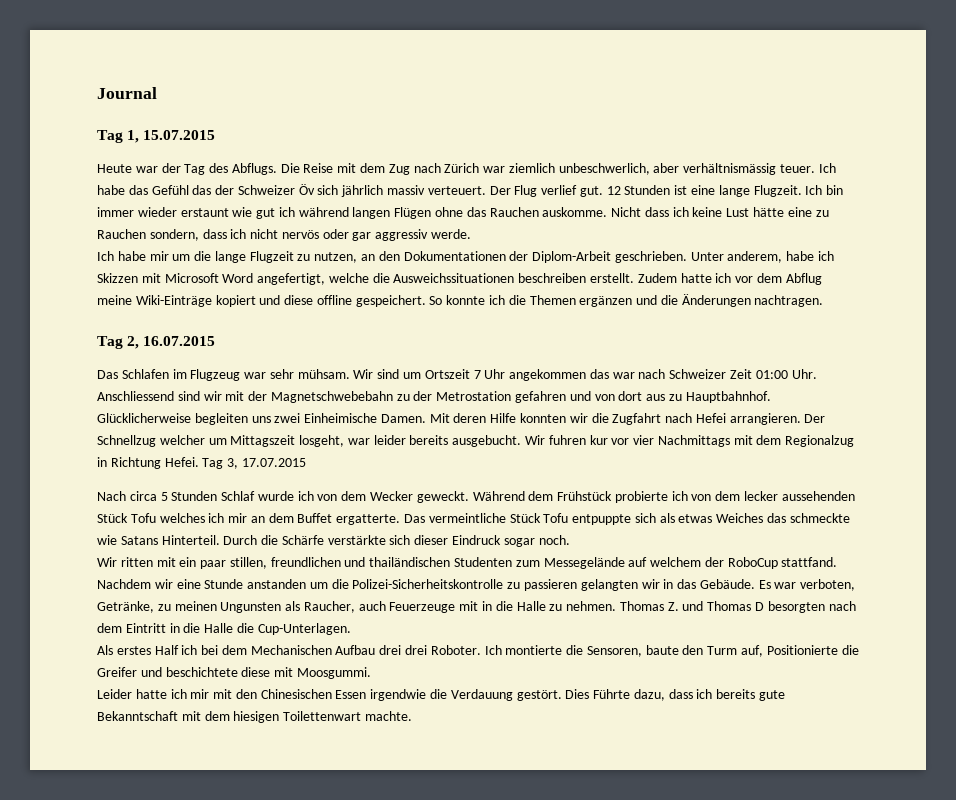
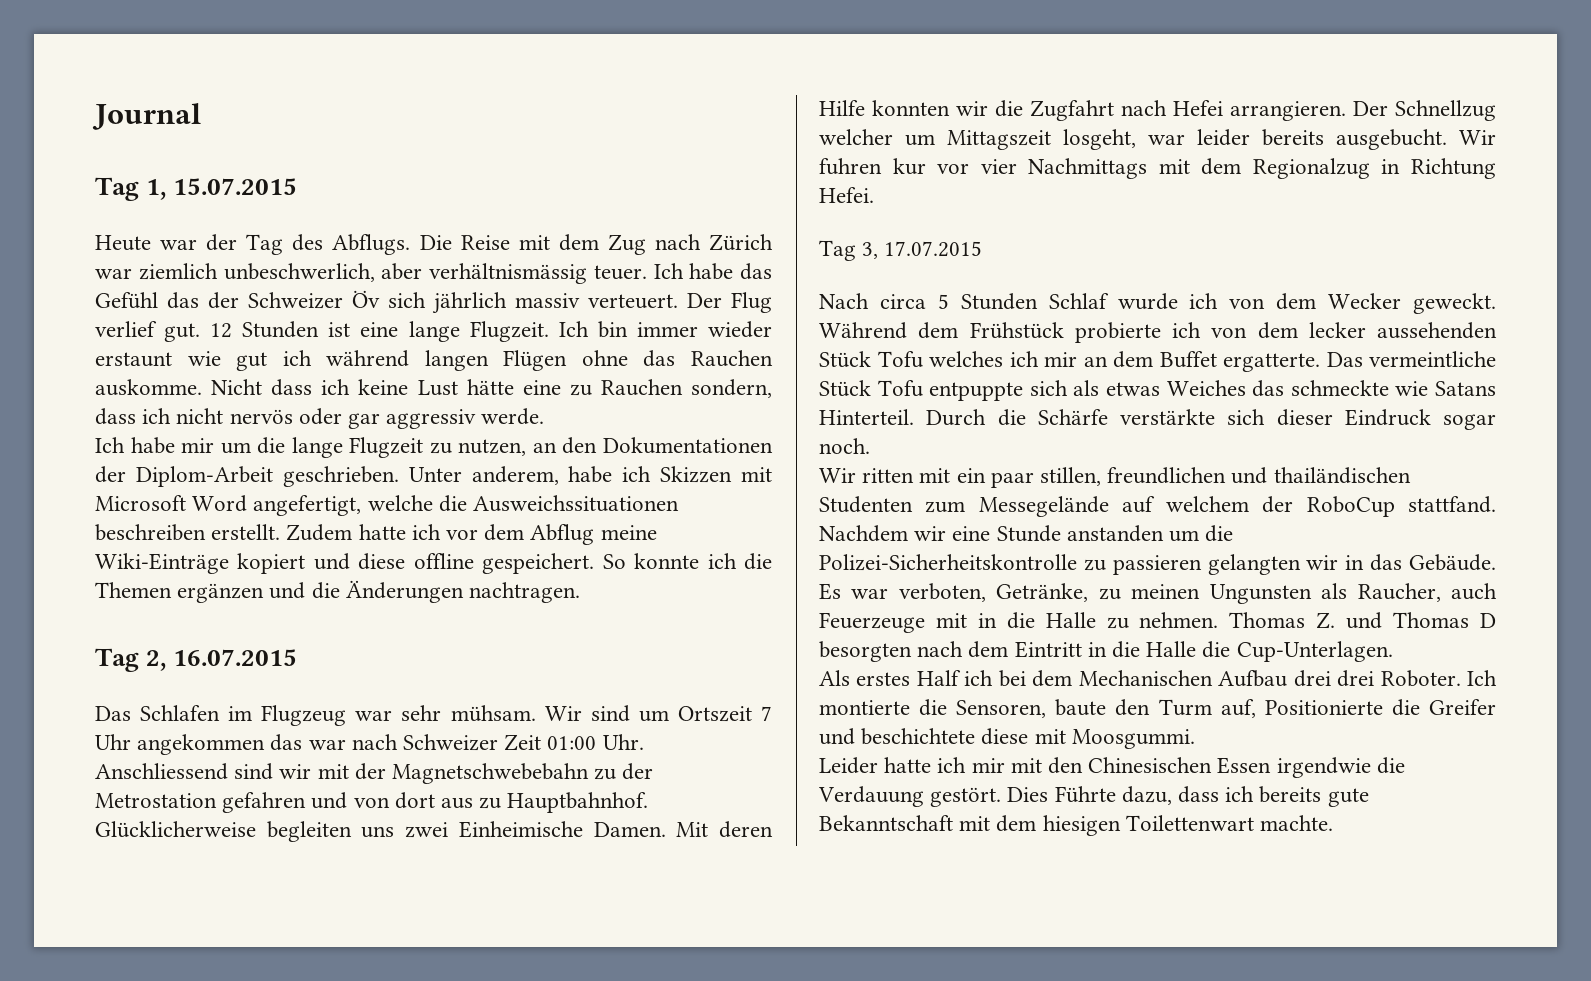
(199, 462) none -> (874, 195) //

